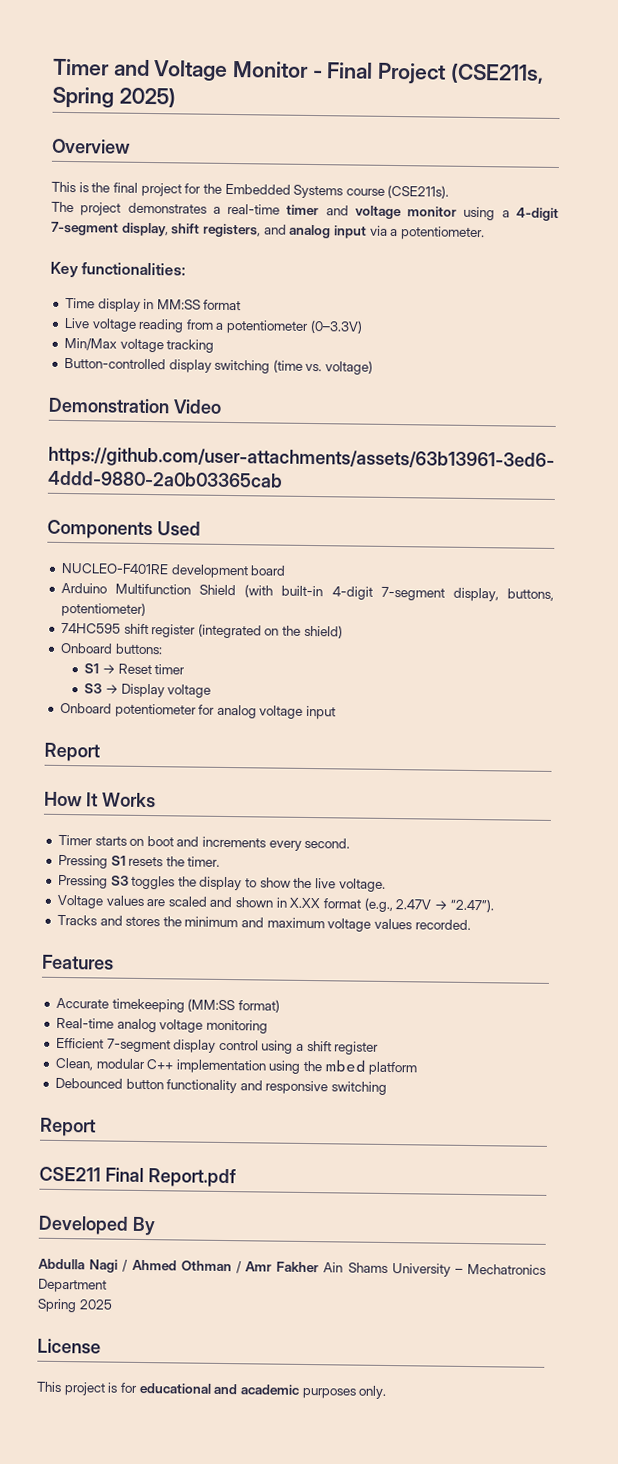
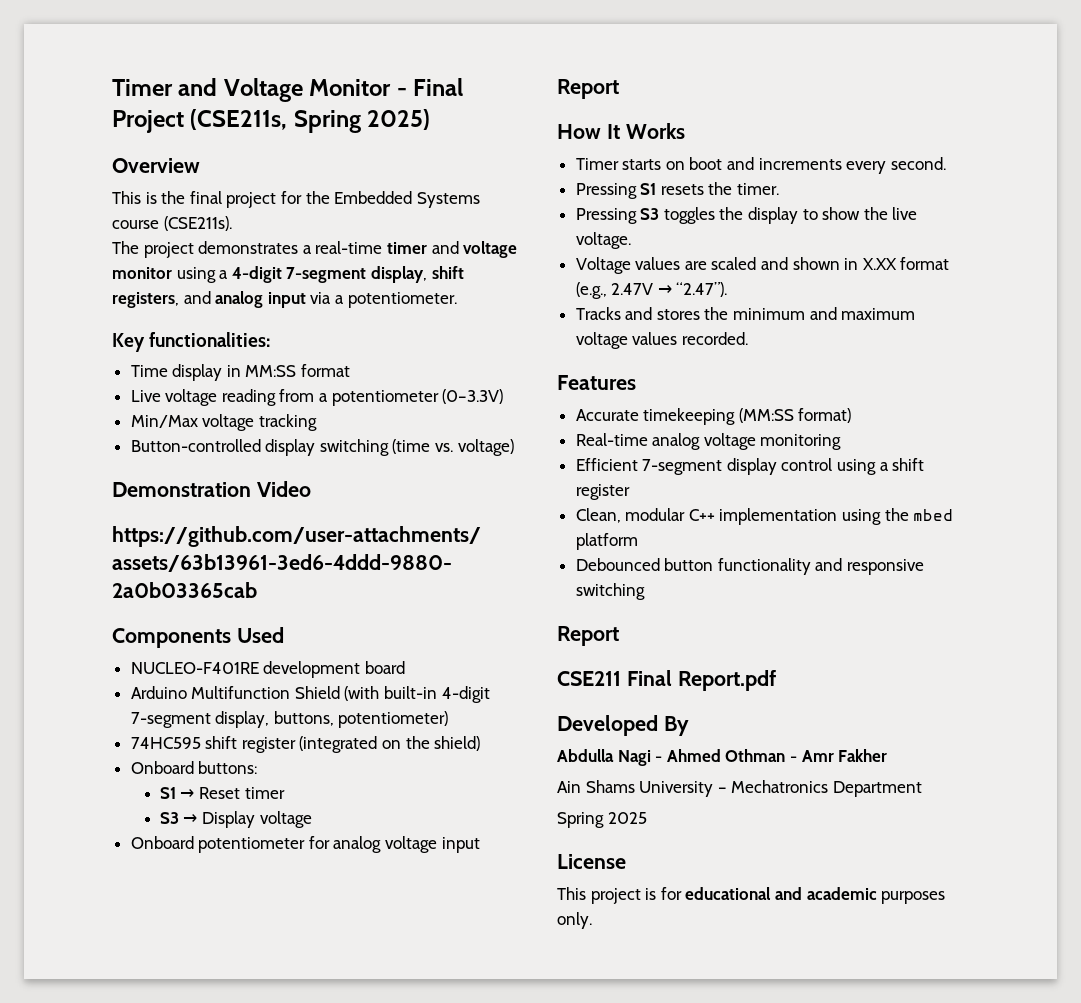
[122,1259,129,1272] / -> [655,756,663,762] -
[235,1261,242,1274] / -> [789,756,797,762] -
(320, 1267) none -> (888, 755) //

